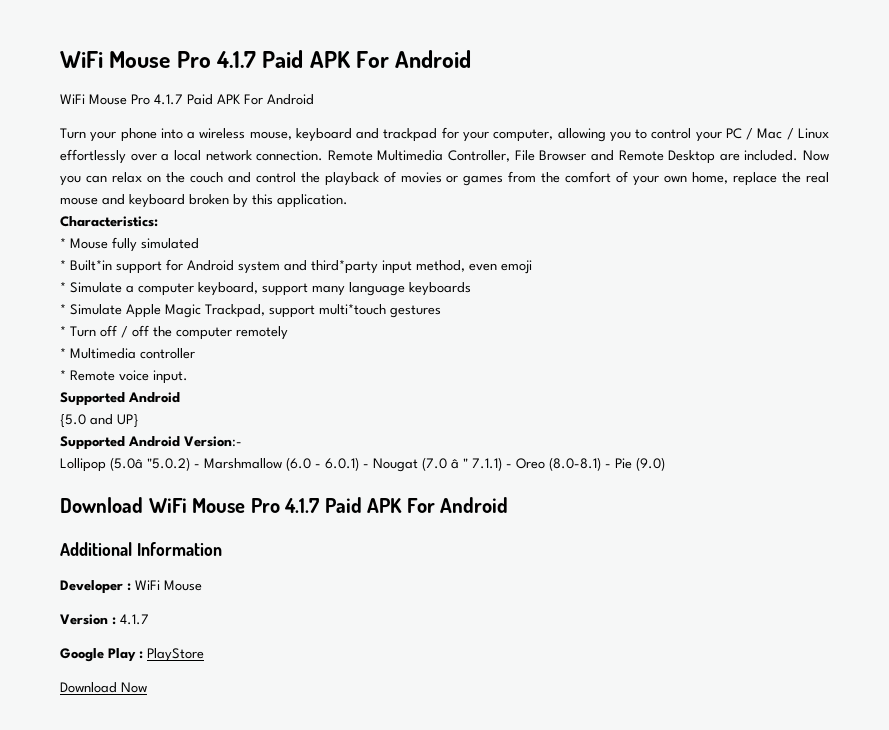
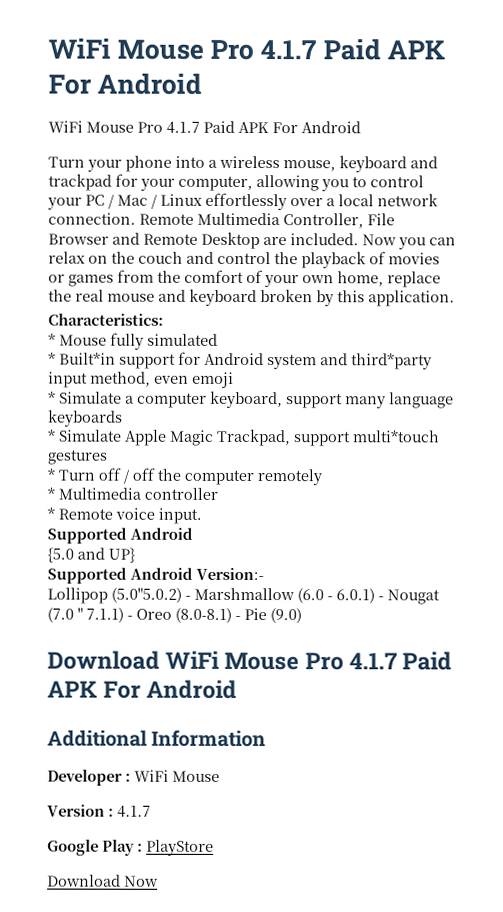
[110,457,190,471] (5.0â "5.0.2) -> [111,587,182,603] (5.0"5.0.2)
[451,459,459,469] â -> (74, 615) none

